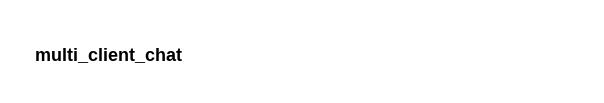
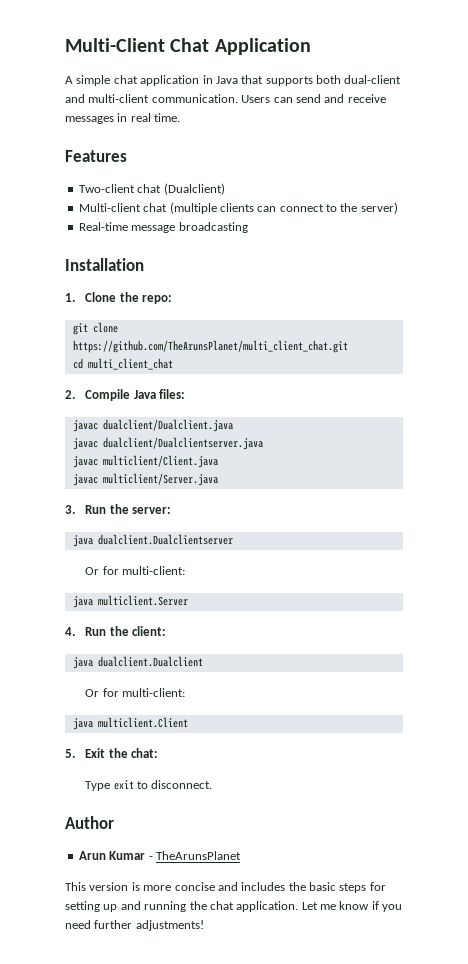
[35,48,182,63] multi_client_chat -> [65,38,311,55] [65,75,402,86] [65,94,386,103] [65,113,181,124] [65,150,127,162] [78,183,225,195] [78,202,398,214] [78,222,248,233] [65,258,144,271] [65,292,172,304] [72,322,118,335] [72,340,348,353] [72,358,173,370] [65,389,185,401] [72,419,233,432] [72,437,263,450] [72,455,218,468] [72,473,218,486] [65,504,171,514] [72,534,233,547] [85,566,185,575] [72,595,188,608] [65,626,166,636] [72,656,203,669] [85,688,185,697] [72,717,188,730] [65,748,158,758] [85,780,213,791] [65,816,114,829] [78,851,241,860] [65,882,386,893] [65,901,403,912] [65,920,204,931] Multi-Client Chat Application // A simple chat application in Java that supports both dual-client and multi-client communication. Users can send and receive messages in real time. // Features // Two-client chat (Dualclient) // Multi-client chat (multiple clients can connect to the server) // Real-time message broadcasting // Installation // 1. Clone the repo: // git clone https://github.com/TheArunsPlanet/multi_client_chat.git // cd multi_client_chat // 2. Compile Java files: // javac dualclient/Dualclient.java // javac dualclient/Dualclientserver.java // javac multiclient/Client.java // javac multiclient/Server.java // 3. Run the server: // java dualclient.Dualclientserver // Or for multi-client: // java multiclient.Server // 4. Run the client: // java dualclient.Dualclient // Or for multi-client: // java multiclient.Client // 5. Exit the chat: // Type exit to disconnect. // Author // Arun Kumar - TheArunsPlanet // This version is more concise and includes the basic steps for setting up and running the chat application. Let me know if you need further adjustments!

